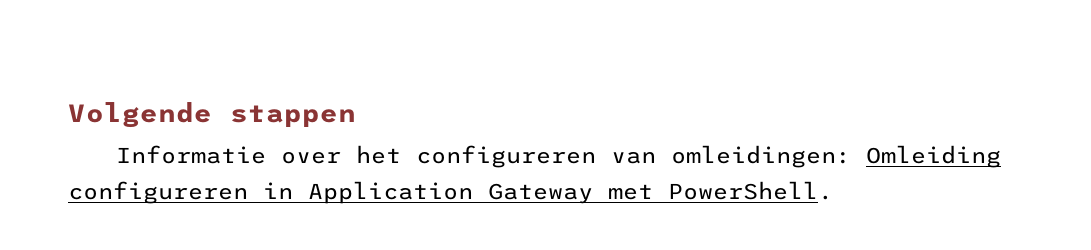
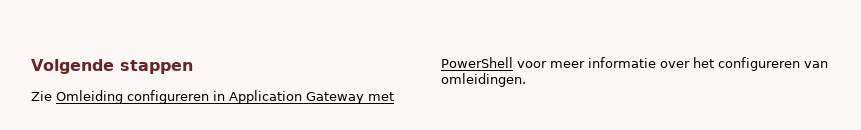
[116,145,852,168] Informatie over het configureren van omleidingen: -> [31,91,52,101] Zie
[668,181,833,200] PowerShell. -> [441,57,828,71] [441,73,526,87] PowerShell voor meer informatie over het configureren van omleidingen.

